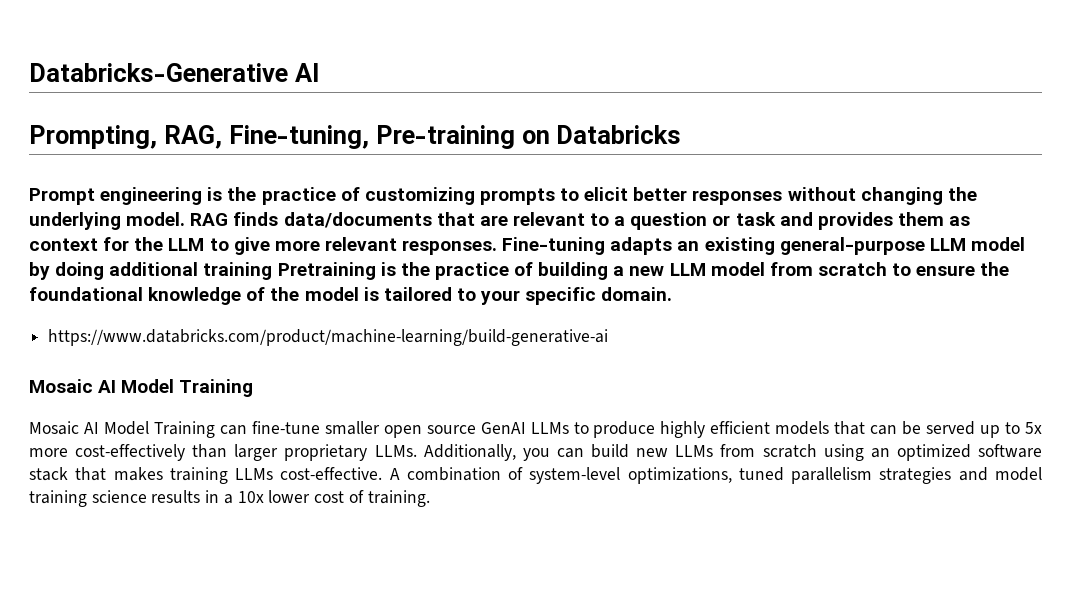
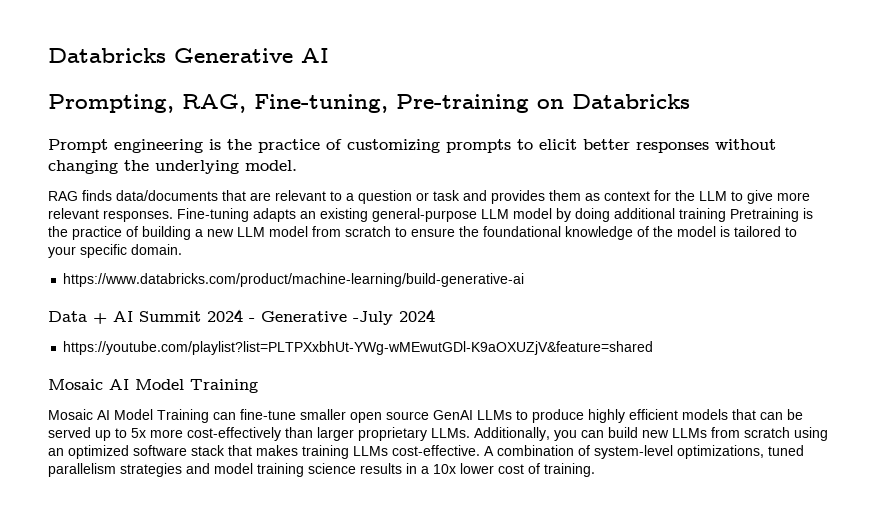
[29,63,288,82] Databricks-Generative -> [48,48,293,63] Databricks Generative
(186, 219) none -> (297, 165) //
(609, 337) none -> [48,309,435,325] [63,341,654,355] // Data + AI Summit 2024 - Generative -July 2024 // https://youtube.com/playlist?list=PLTPXxbhUt-YWg-wMEwutGDl-K9aOXUZjV&feature=shared

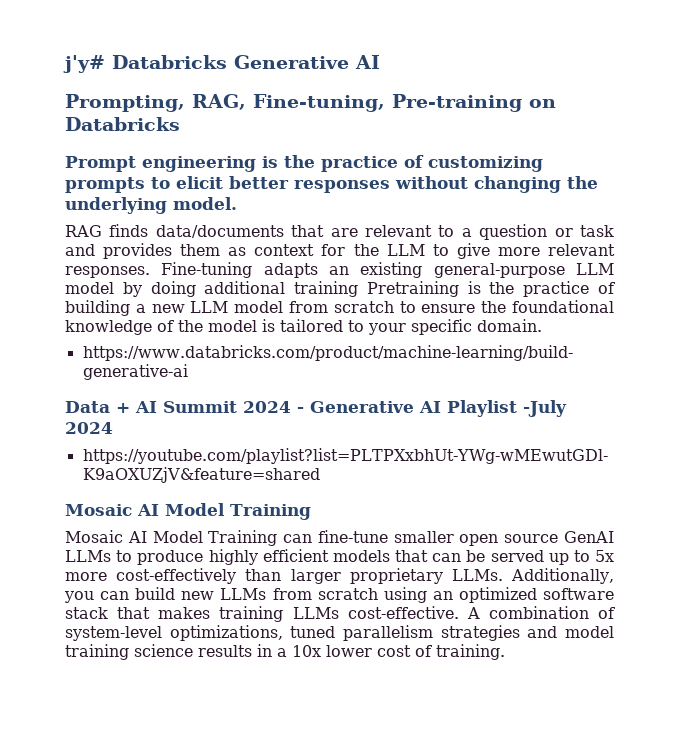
(48, 55) none -> [63,55,105,73] j'y#
(347, 316) none -> [419,400,517,417] AI Playlist

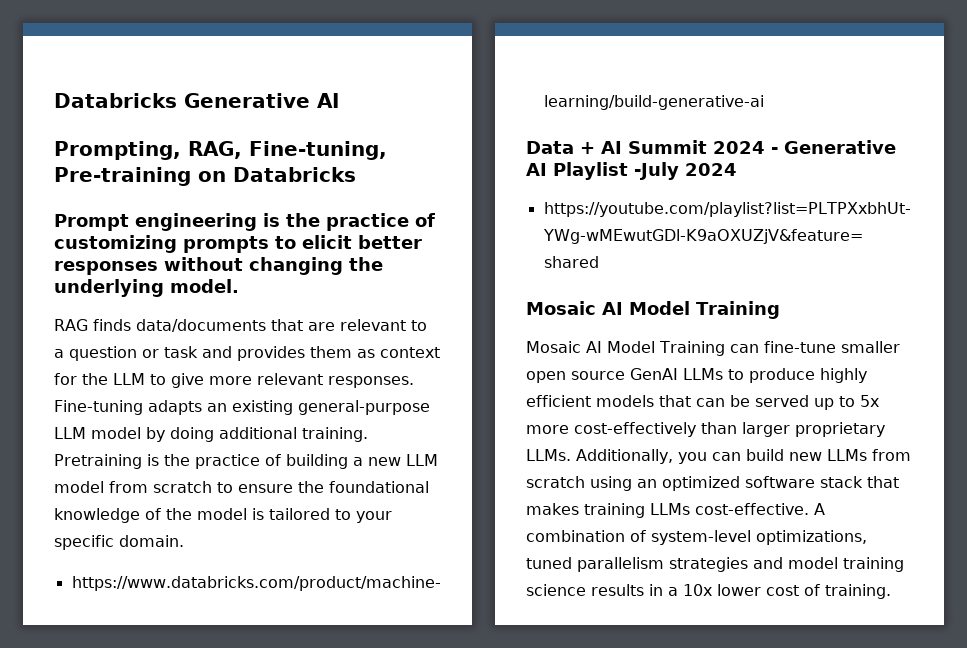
[63,55,105,73] j'y# -> (54, 100) none
[294,281,359,297] training -> [302,427,368,442] training.

